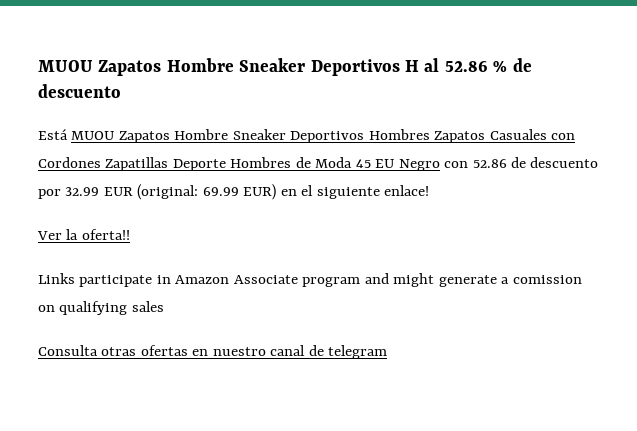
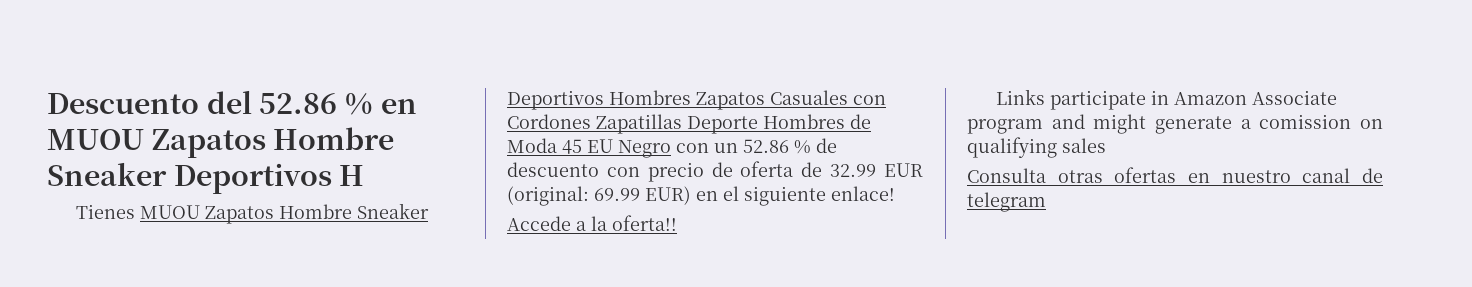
(38, 66) none -> [47,90,417,115] Descuento del 52.86 % en
[424,58,532,72] [38,84,121,98] [38,129,68,140] al 52.86 % de descuento // Está -> [76,204,136,219] // Tienes
[472,157,599,168] [38,189,61,199] 52.86 de descuento por -> [714,138,837,154] [507,161,823,182] un 52.86 % de descuento con precio de oferta de
[37,231,62,240] Ver -> [507,216,586,231] Accede a

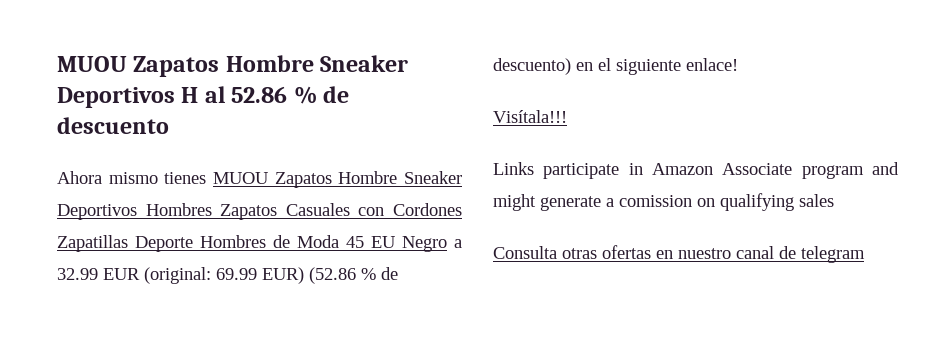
[47,90,417,115] Descuento del 52.86 % en -> (57, 64) none
[76,204,136,219] // Tienes -> [204,86,350,104] [57,117,169,134] [57,171,207,184] al 52.86 % de descuento // Ahora mismo tienes
[676,138,837,154] [507,161,823,182] con un 52.86 % de descuento con precio de oferta de -> [454,239,462,248] a
(691, 195) none -> [309,267,398,284] [493,58,571,75] (52.86 % de descuento)
[507,215,677,231] Accede a la oferta!! -> [493,110,567,123] Visítala!!!

